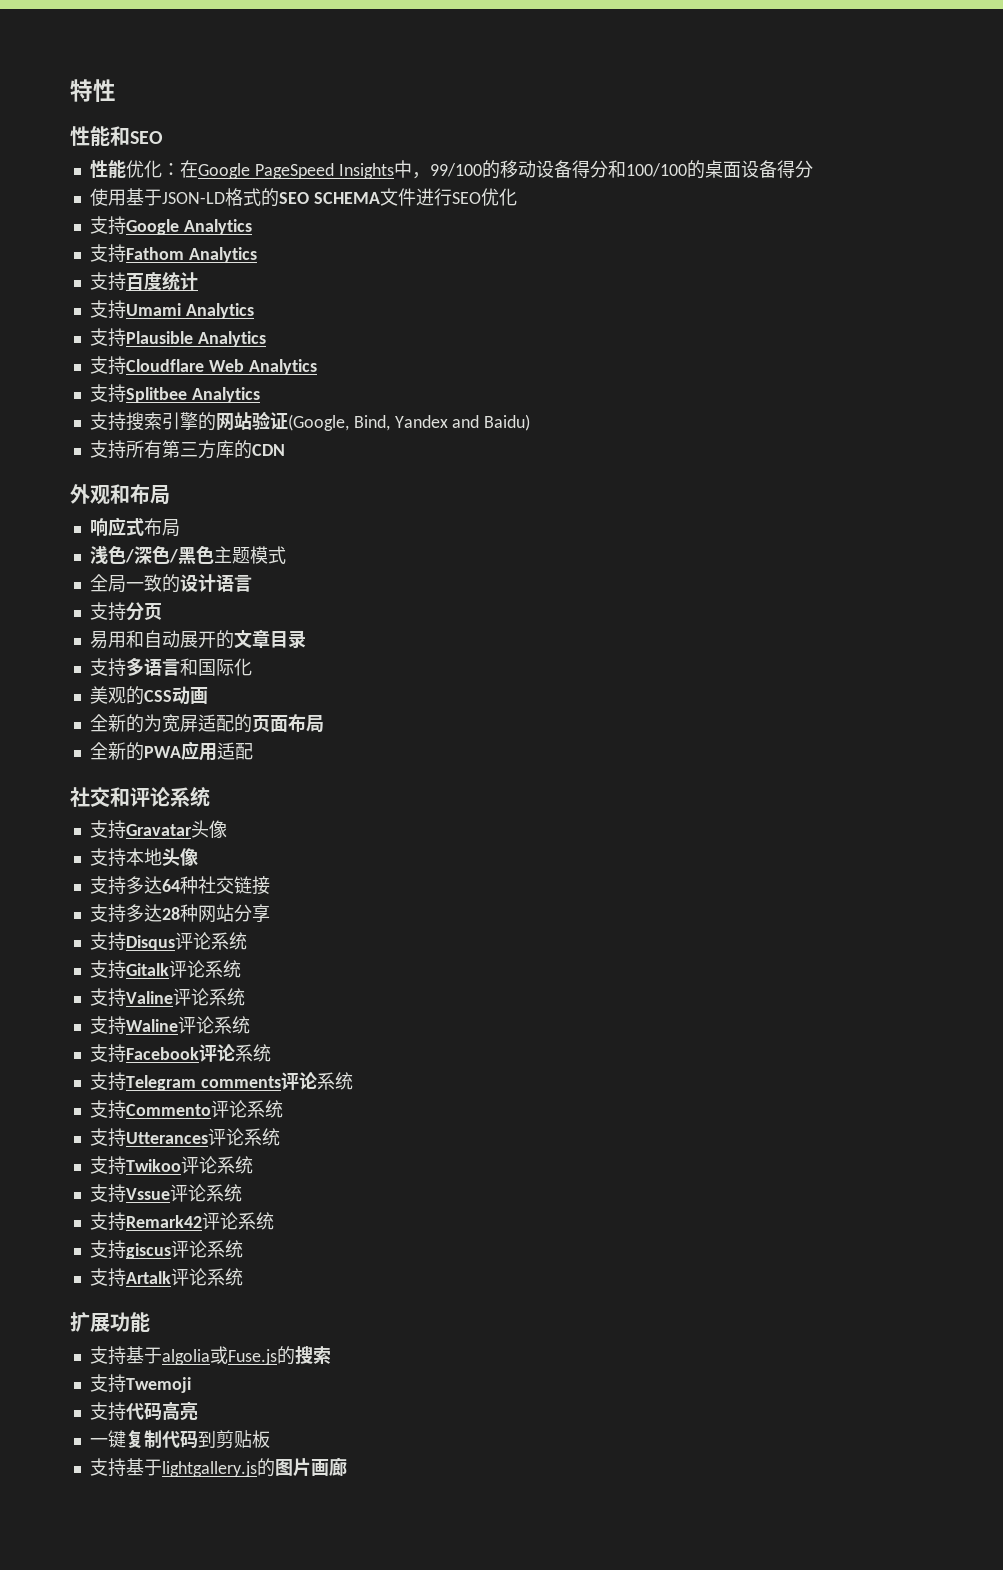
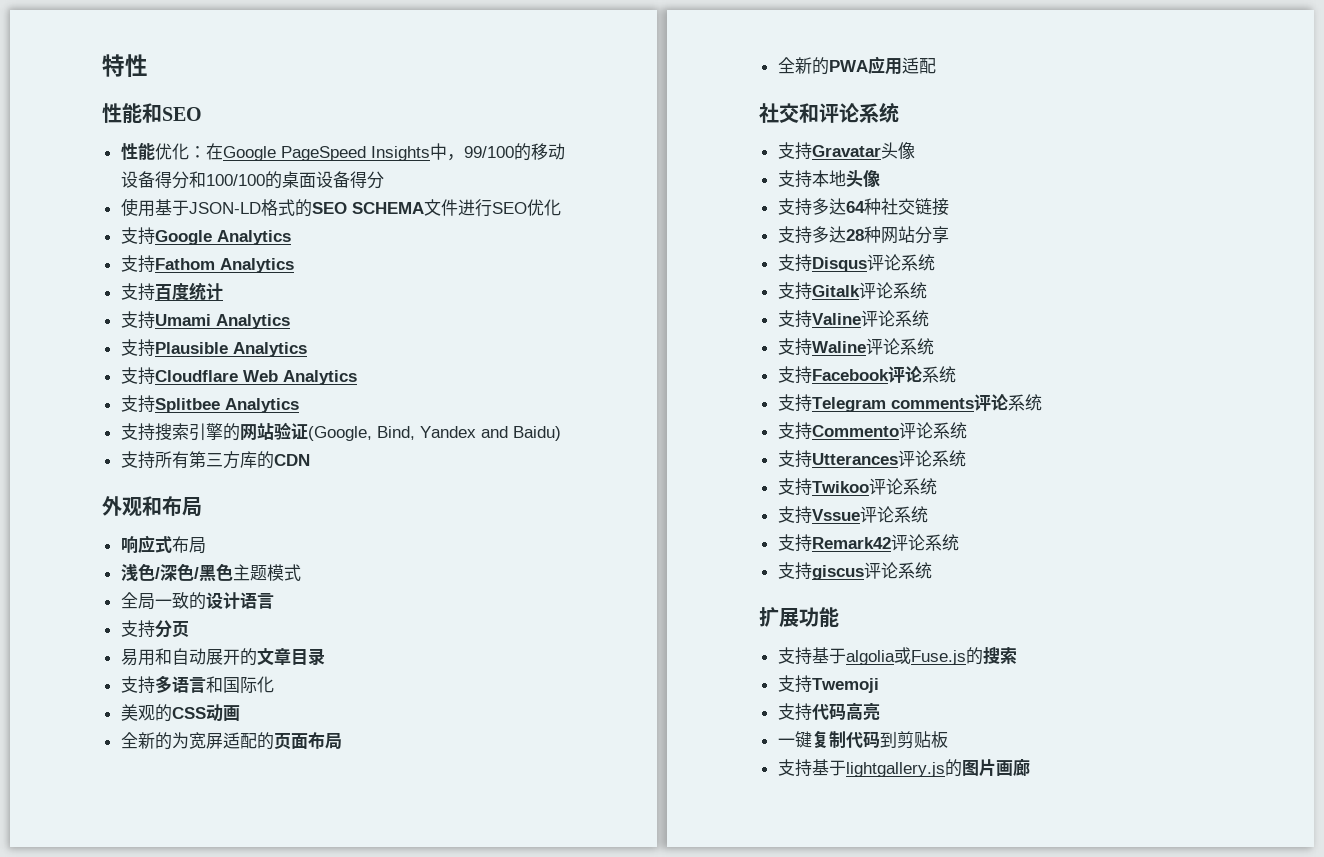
[89,1268,243,1287] // 支持Artalk评论系统 -> (932, 570) none

